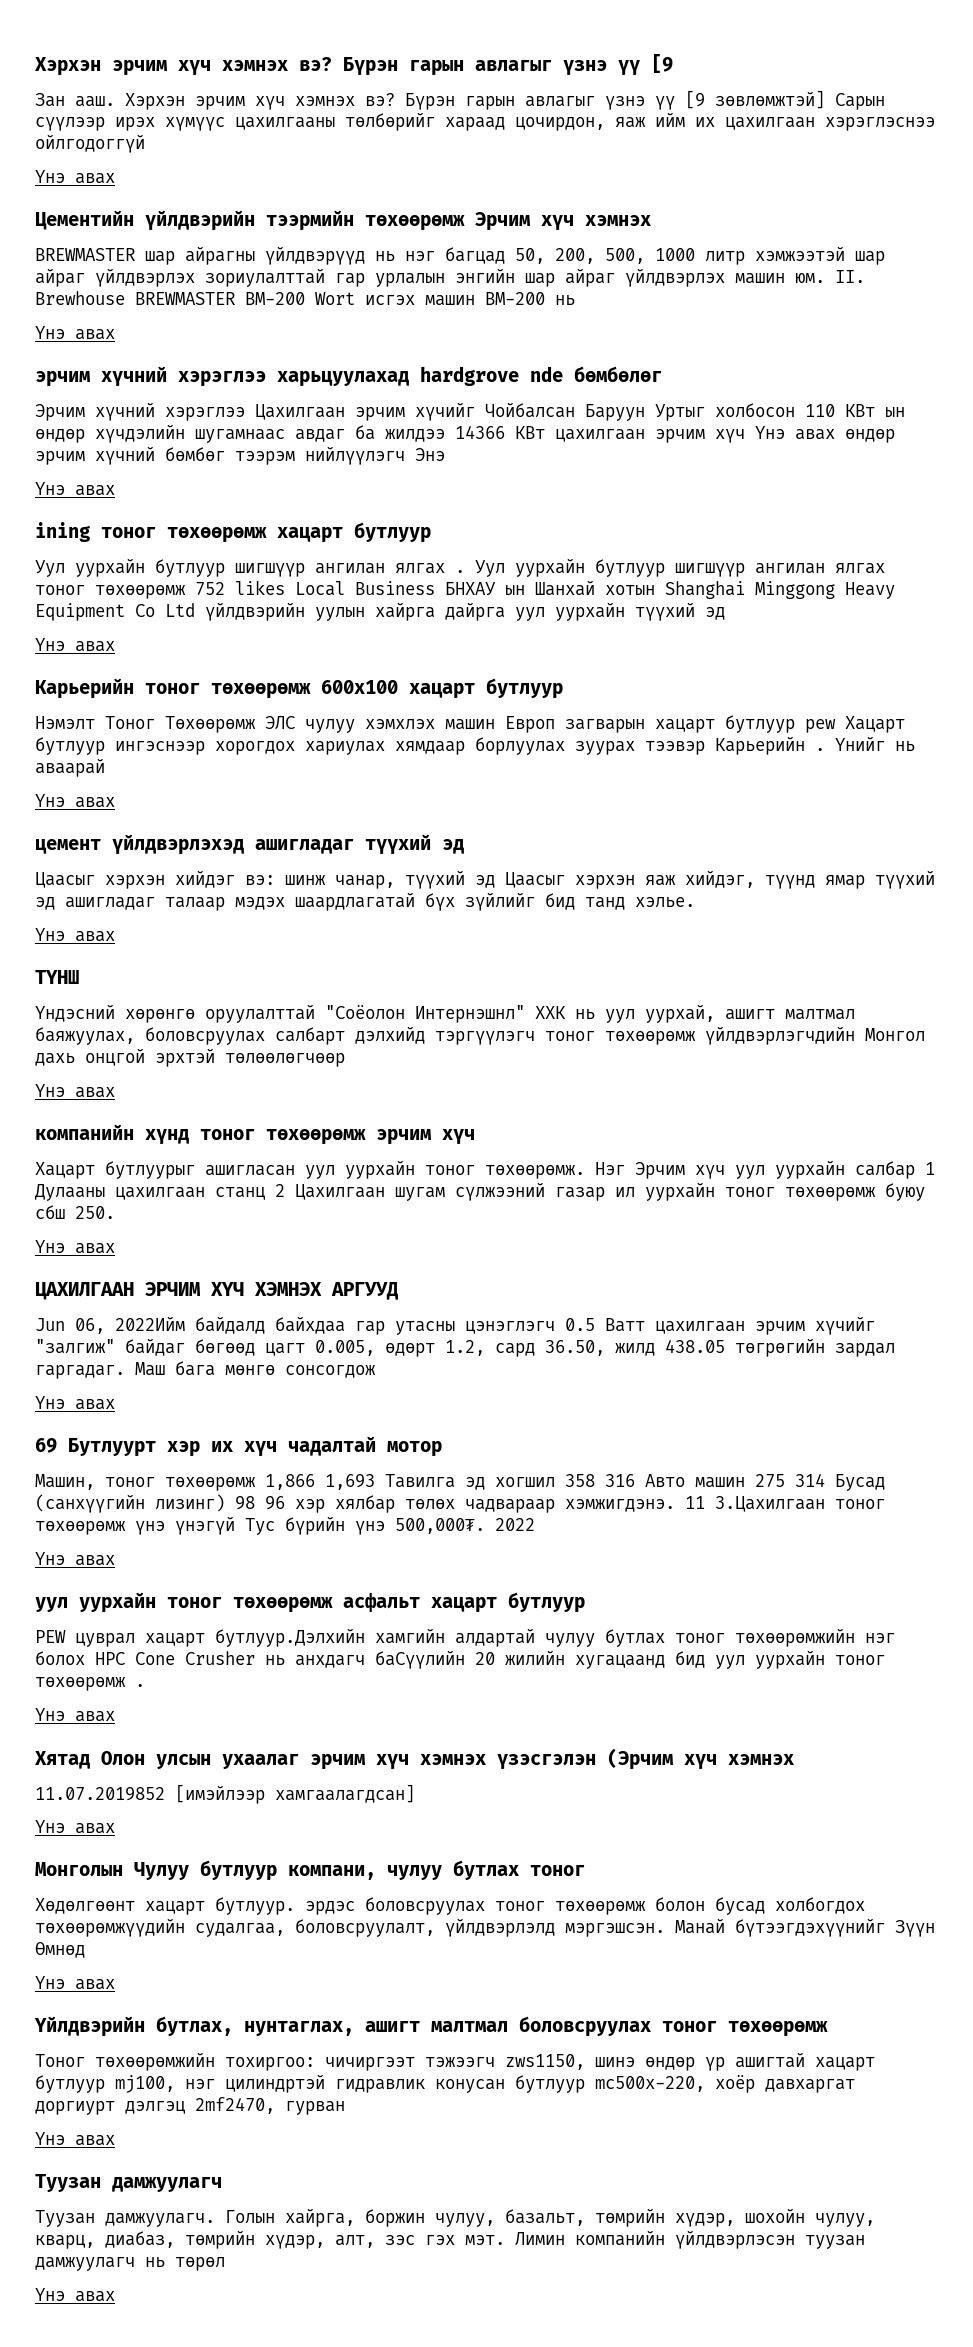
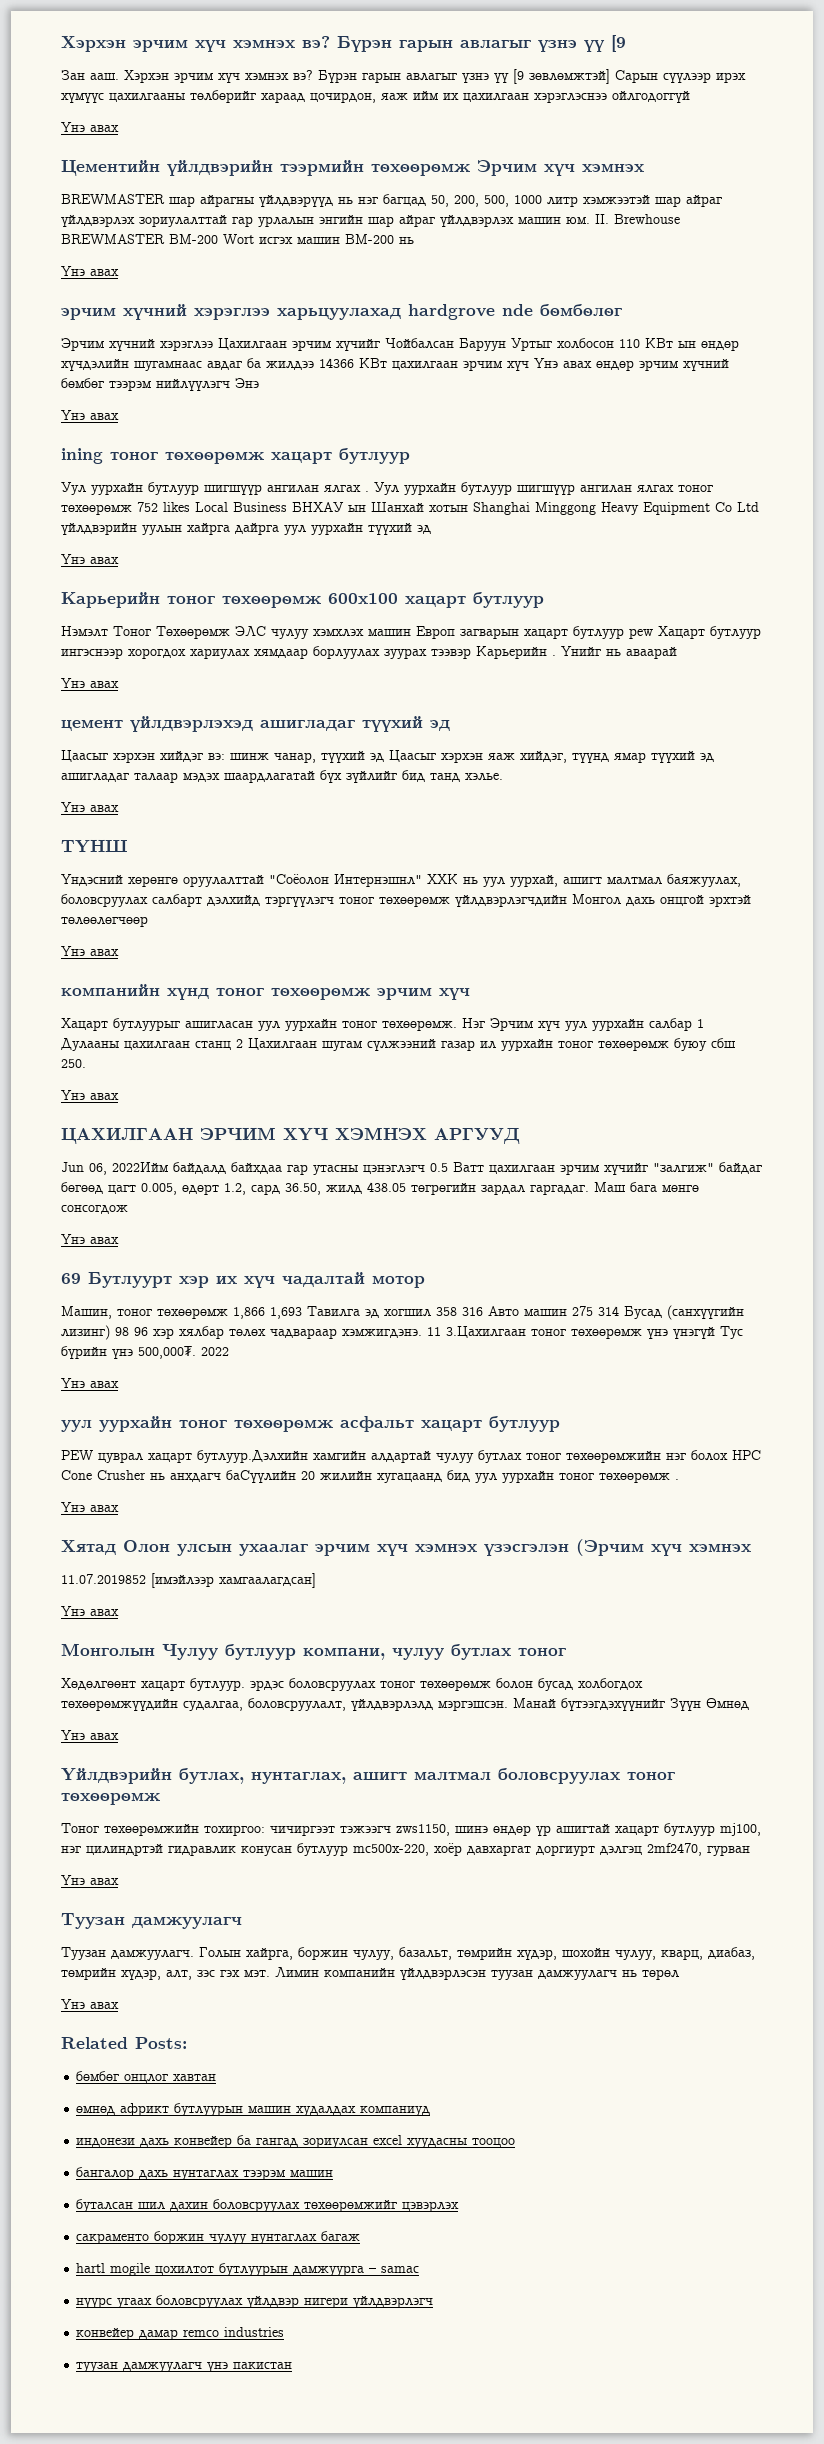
(115, 2296) none -> [61,2037,187,2049] [76,2071,217,2083] [76,2103,431,2116] [76,2135,516,2148] [76,2167,334,2180] [76,2199,460,2212] [76,2231,361,2244] [76,2263,420,2276] [76,2295,434,2308] [76,2327,285,2340] [76,2362,293,2372] // Related Posts: // бөмбөг онцлог хавтан // өмнөд африкт бутлуурын машин худалдах компаниуд // индонези дахь конвейер ба гангад зориулсан excel хуудасны тооцоо // бангалор дахь нунтаглах тээрэм машин // буталсан шил дахин боловсруулах төхөөрөмжийг цэвэрлэх // сакраменто боржин чулуу нунтаглах багаж // hartl mogile цохилтот бутлуурын дамжуурга – samac // нүүрс угаах боловсруулах үйлдвэр нигери үйлдвэрлэгч // конвейер дамар remco industries // туузан дамжуулагч үнэ пакистан

